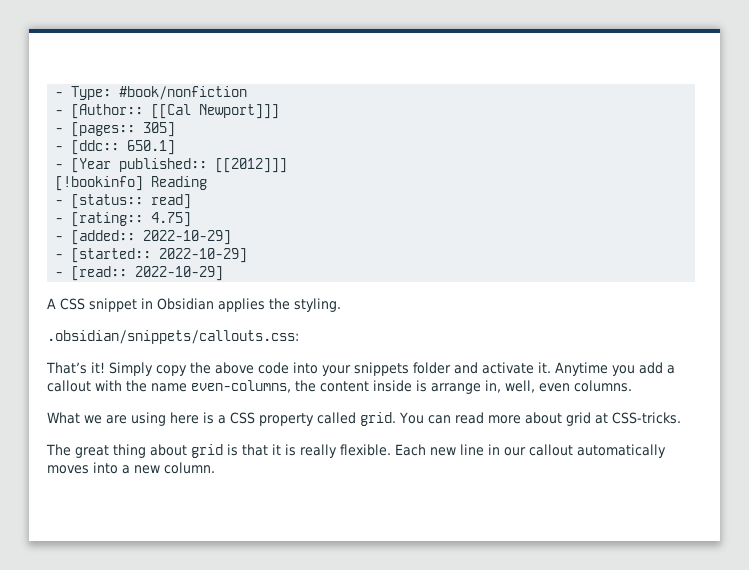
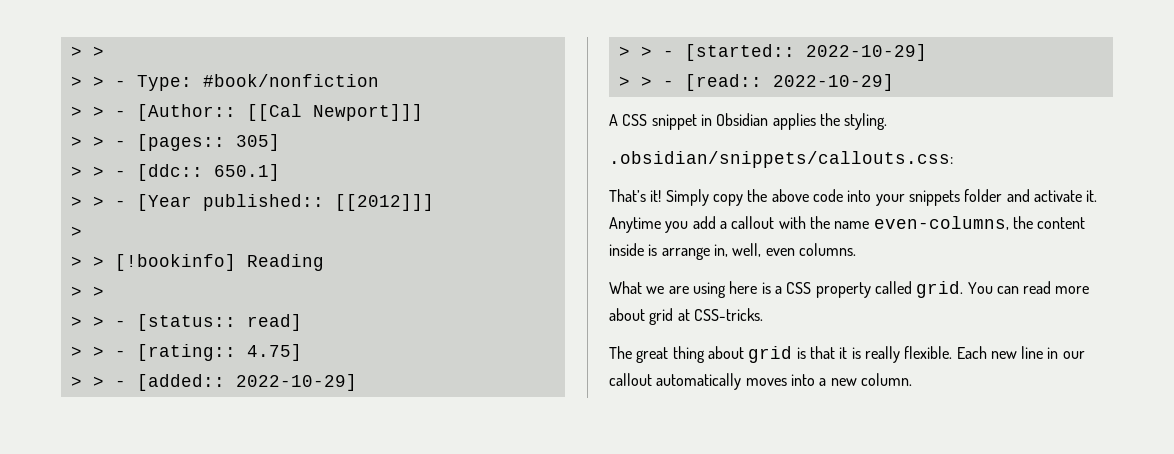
(55, 94) none -> [70,46,104,57] [70,76,104,87] > > // > >
(248, 93) none -> [70,106,104,117] > >
(280, 111) none -> [70,136,104,147] > >
(176, 129) none -> [70,166,104,177] > >
(176, 147) none -> [70,196,104,207] > >
(288, 165) none -> [70,226,82,237] [70,256,104,267] > // > >
(208, 183) none -> [70,286,104,297] [70,316,104,327] > > // > >
(192, 201) none -> [70,346,104,357] > >
(192, 219) none -> [70,376,104,387] > >
(232, 237) none -> [618,46,652,57] > >
(248, 255) none -> [618,76,652,87] > >

